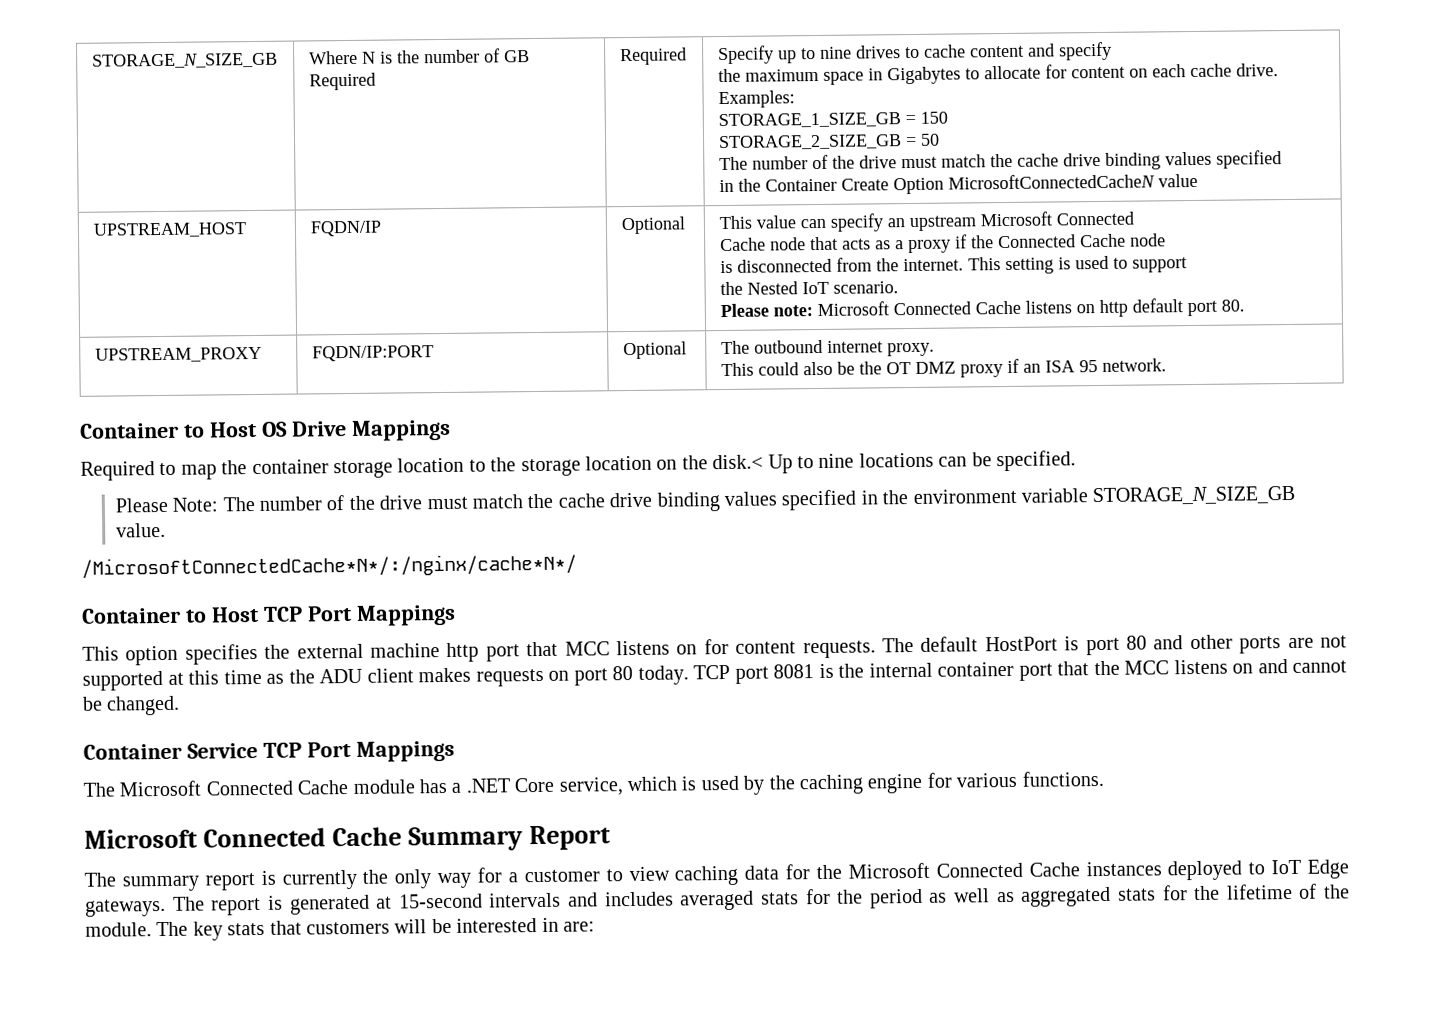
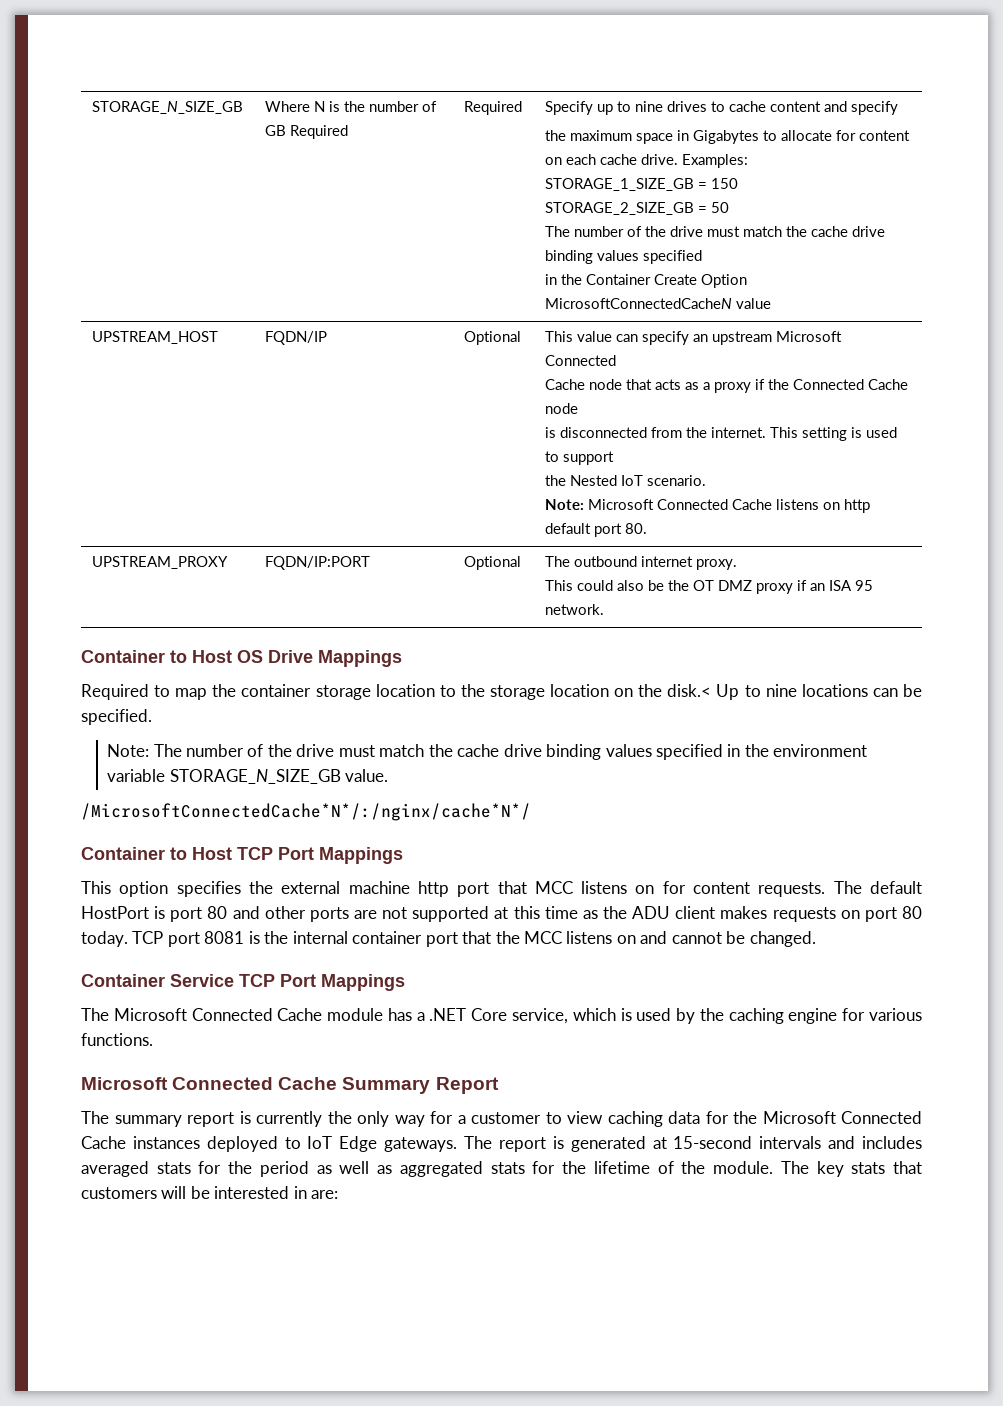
[719,303,813,318] Please note: -> [544,499,584,510] Note:
[114,497,168,513] Please -> (152, 717) none

